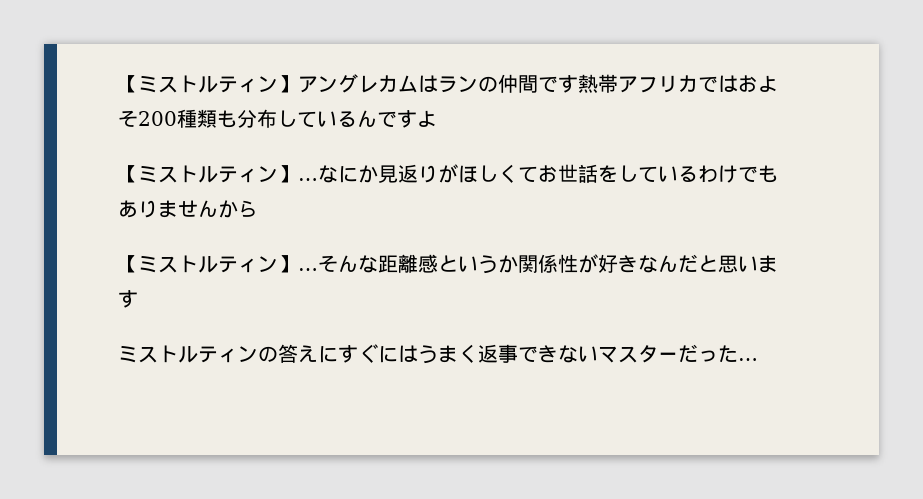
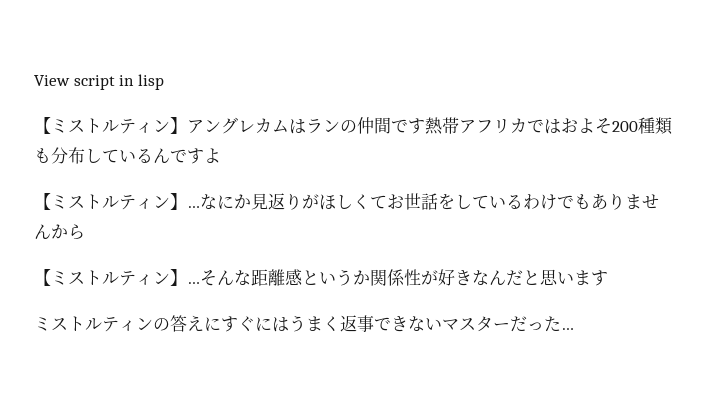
(118, 84) none -> [34,74,164,90] View script in lisp //

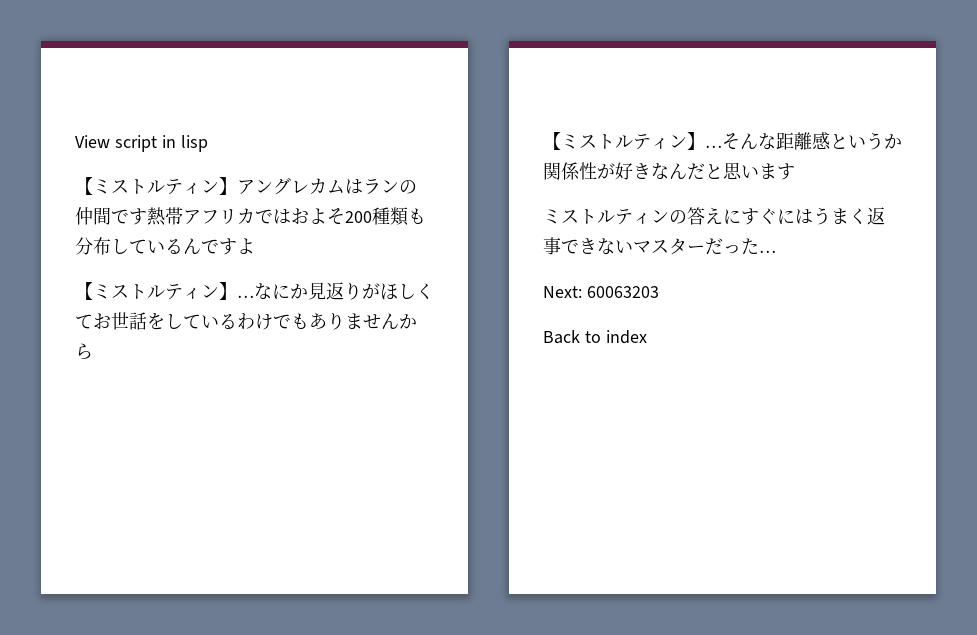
(574, 329) none -> [543,286,659,298] [543,330,647,344] // Next: 60063203 // Back to index

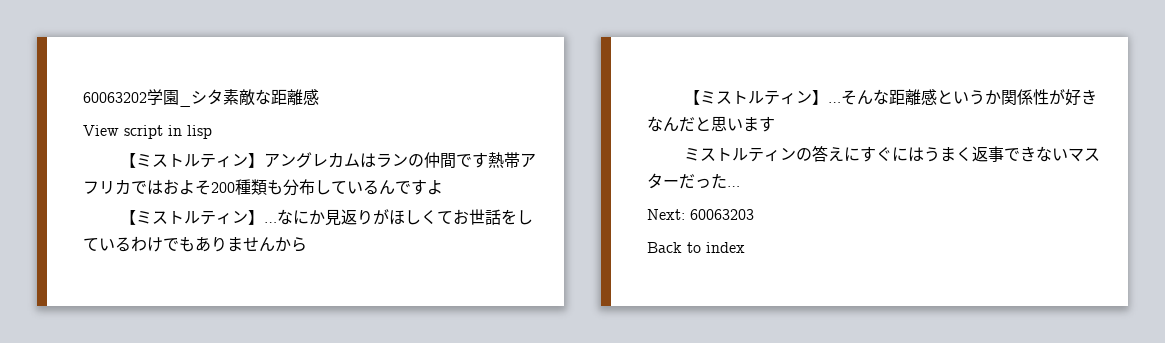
(75, 141) none -> [83,89,319,107] 60063202学園_シタ素敵な距離感 //

